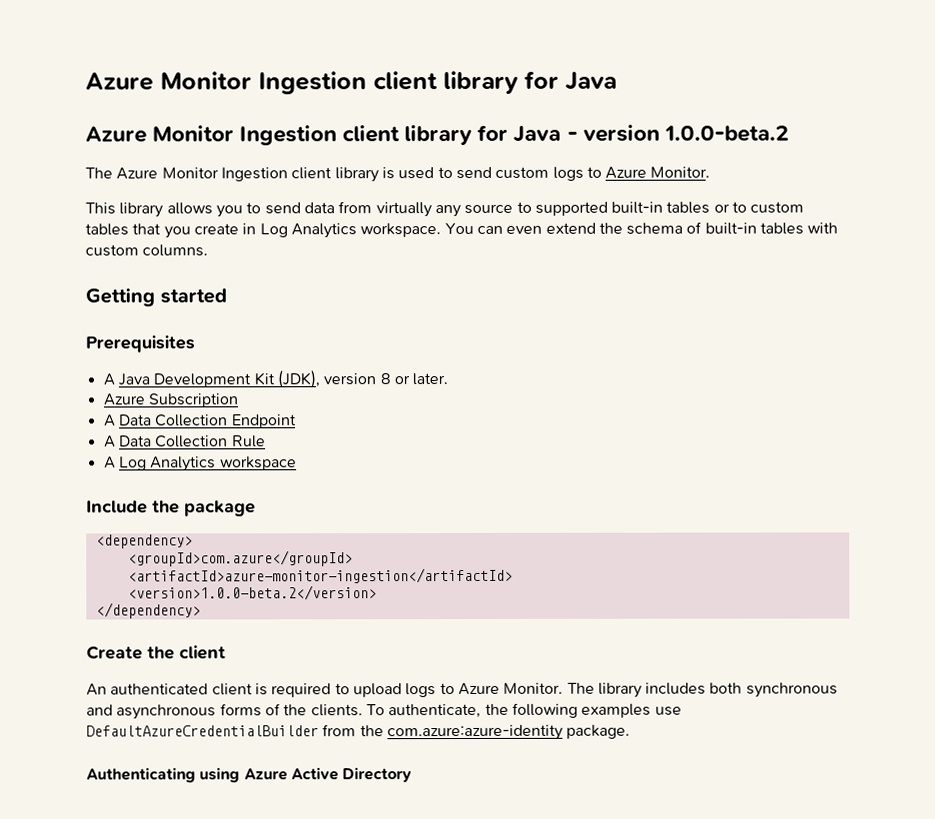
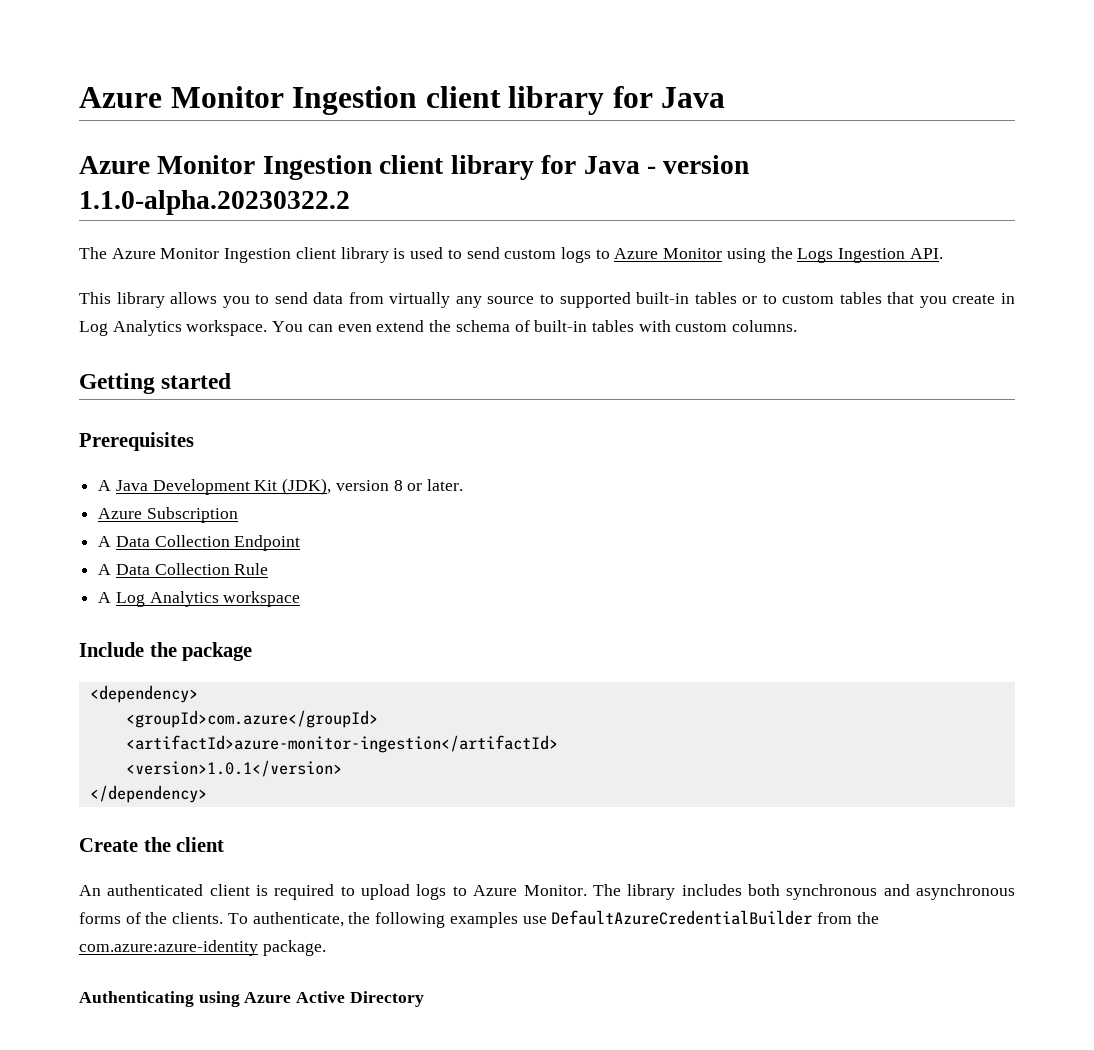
[663,125,789,142] 1.0.0-beta.2 -> [79,190,350,215] 1.1.0-alpha.20230322.2
[650,166,711,178] Monitor. -> [663,247,943,263] Monitor using the Logs Ingestion API.
[127,585,377,601] <version>1.0.0-beta.2</version> -> [125,760,342,777] <version>1.0.1</version>

